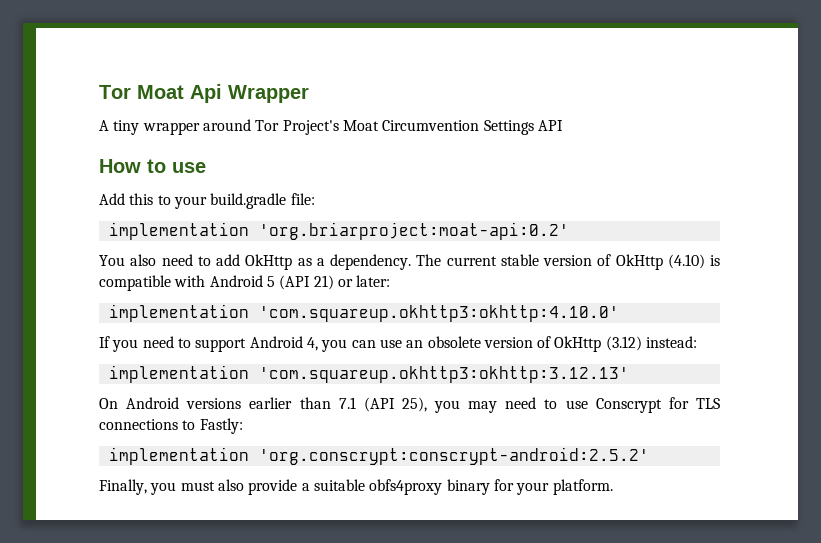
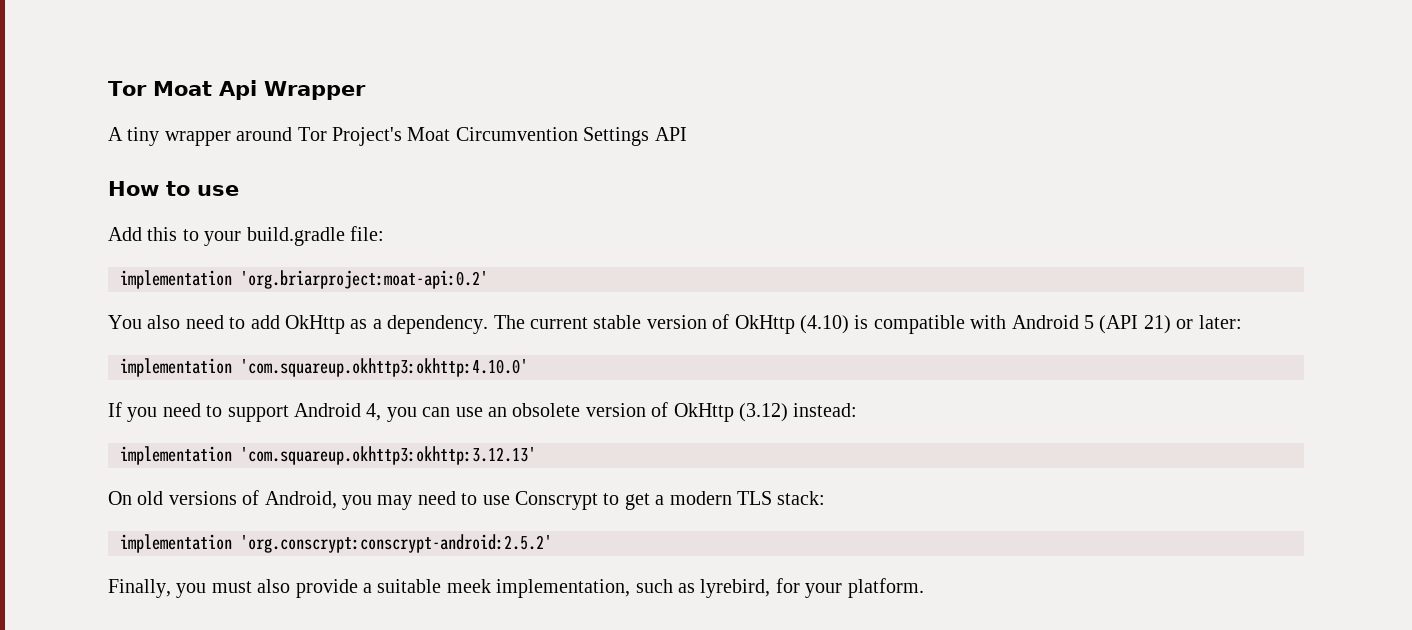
[126,397,427,412] Android versions earlier than 7.1 (API 25), -> [137,490,337,509] old versions of Android,
[668,397,720,409] [99,418,243,434] for TLS connections to Fastly: -> [603,491,826,510] to get a modern TLS stack:
[369,479,490,495] obfs4proxy binary -> [446,579,771,598] meek implementation, such as lyrebird,

